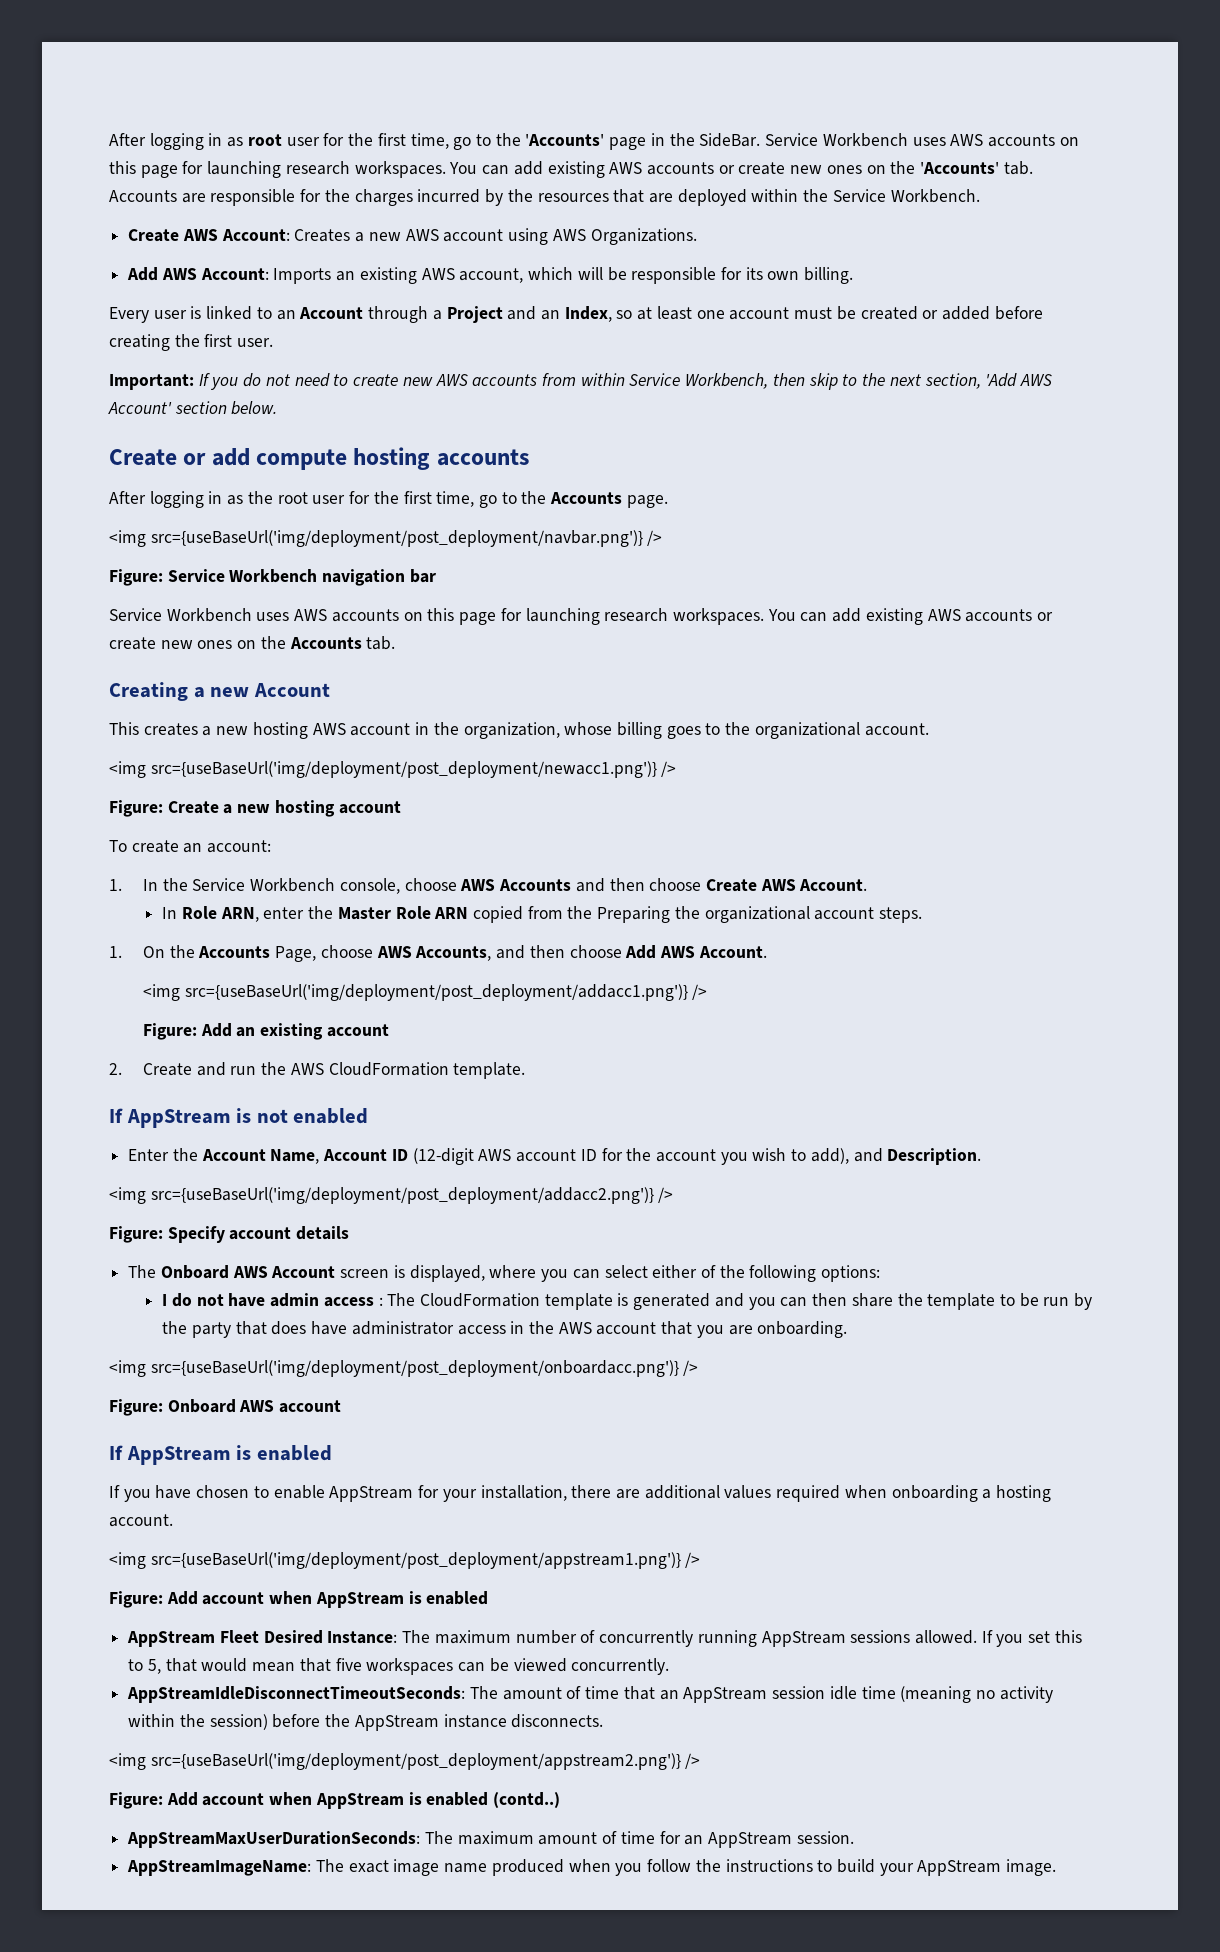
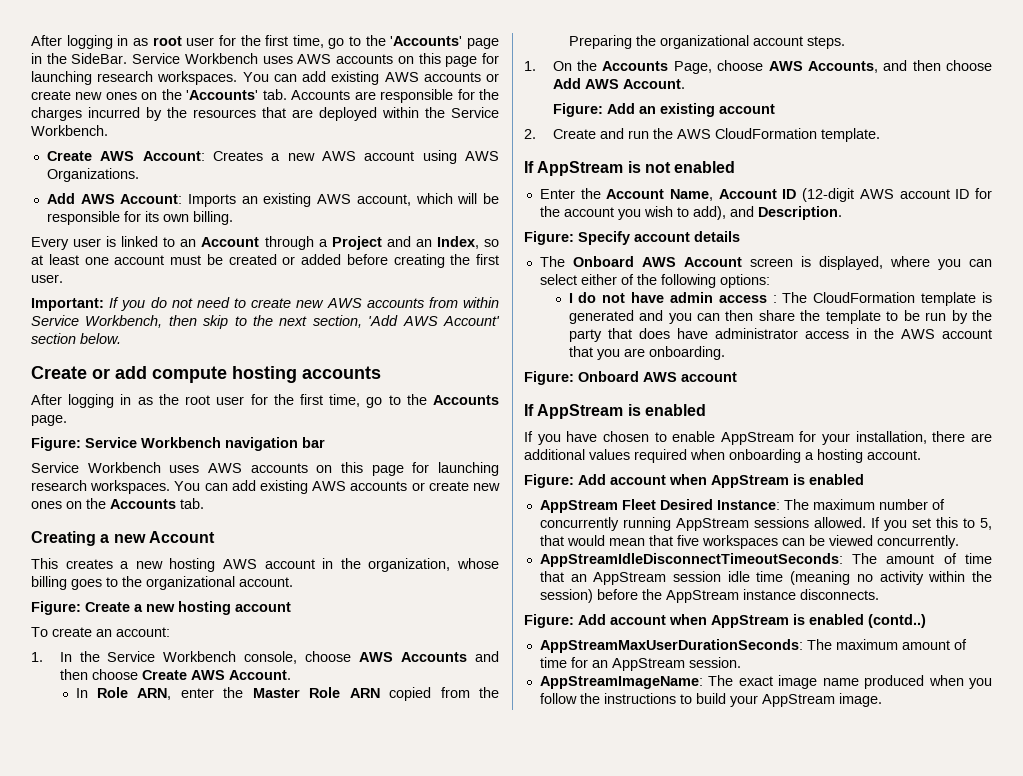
[109,530,663,547] // <img src={useBaseUrl('img/deployment/post_deployment/navbar.png')} /> -> (67, 420) none
[109,761,677,778] // <img src={useBaseUrl('img/deployment/post_deployment/newacc1.png')} /> -> (293, 582) none
[142,984,708,1001] // <img src={useBaseUrl('img/deployment/post_deployment/addacc1.png')} /> -> (685, 84) none
[109,1187,674,1204] // <img src={useBaseUrl('img/deployment/post_deployment/addacc2.png')} /> -> (842, 213) none
[109,1360,699,1377] // <img src={useBaseUrl('img/deployment/post_deployment/onboardacc.png')} /> -> (725, 353) none
[109,1552,701,1569] // <img src={useBaseUrl('img/deployment/post_deployment/appstream1.png')} /> -> (921, 455) none
[109,1753,701,1770] // <img src={useBaseUrl('img/deployment/post_deployment/appstream2.png')} /> -> (879, 594) none

